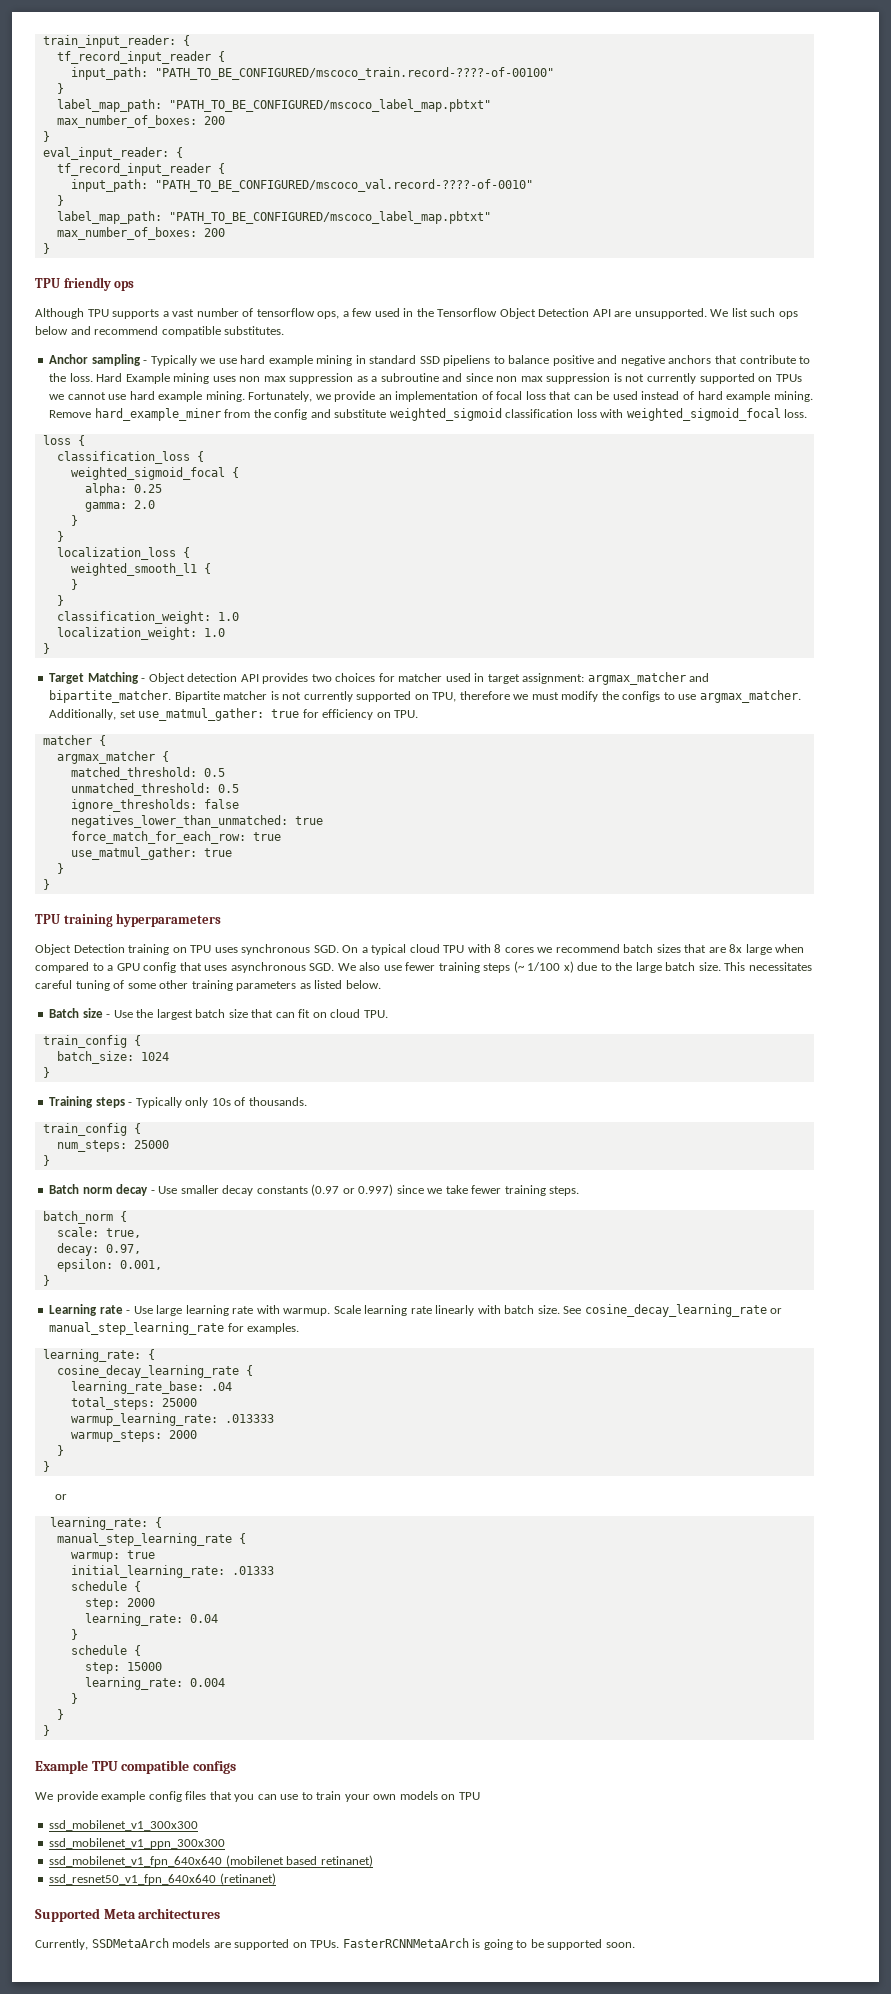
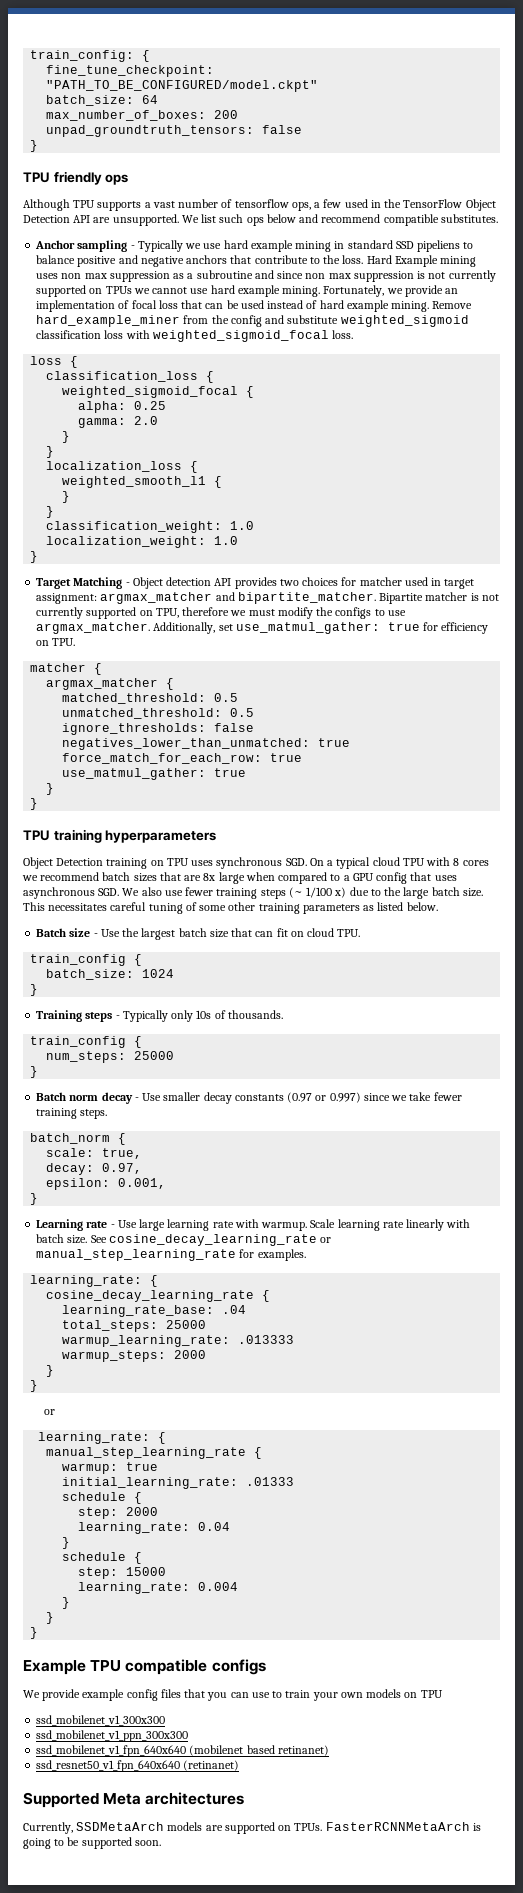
[42,35,190,48] [56,51,225,64] [70,67,554,80] [56,83,64,94] [56,99,491,112] [56,115,225,128] [42,131,50,142] [42,147,183,160] [56,163,225,176] [70,179,533,192] [56,195,64,206] [56,211,491,224] [56,227,225,240] train_input_reader: { // tf_record_input_reader { // input_path: "PATH_TO_BE_CONFIGURED/mscoco_train.record-????-of-00100" // } // label_map_path: "PATH_TO_BE_CONFIGURED/mscoco_label_map.pbtxt" // max_number_of_boxes: 200 // } // eval_input_reader: { // tf_record_input_reader { // input_path: "PATH_TO_BE_CONFIGURED/mscoco_val.record-????-of-0010" // } // label_map_path: "PATH_TO_BE_CONFIGURED/mscoco_label_map.pbtxt" // max_number_of_boxes: 200 -> [30,50,151,62] [46,65,215,77] [46,80,319,92] [46,95,159,106] [46,110,239,121] [46,125,303,137] train_config: { // fine_tune_checkpoint: "PATH_TO_BE_CONFIGURED/model.ckpt" // batch_size: 64 // max_number_of_boxes: 200 // unpad_groundtruth_tensors: false
[437,308,498,317] Tensorflow -> [403,199,463,208] TensorFlow

